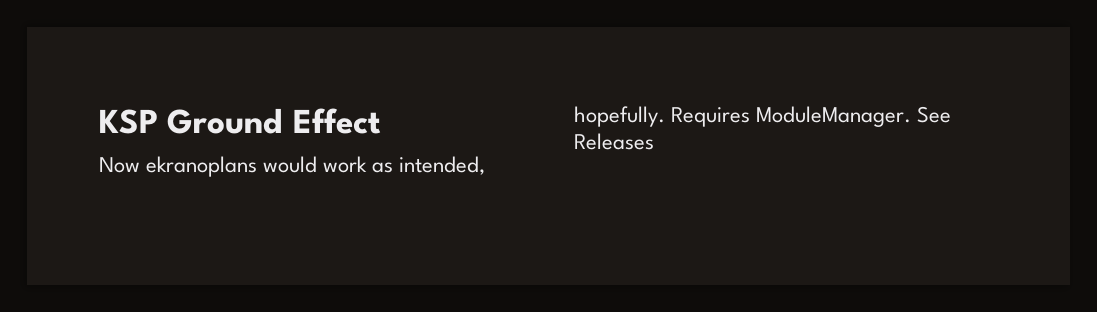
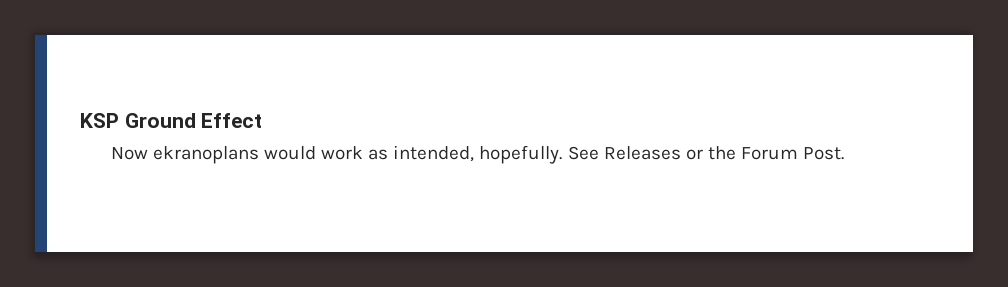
[671,106,952,127] [574,133,654,150] Requires ModuleManager. See Releases -> [567,146,845,160] See Releases or the Forum Post.

